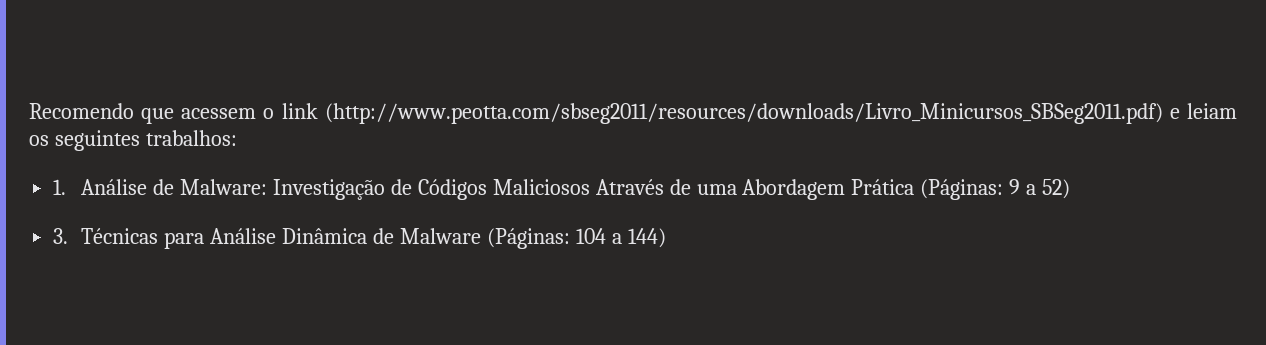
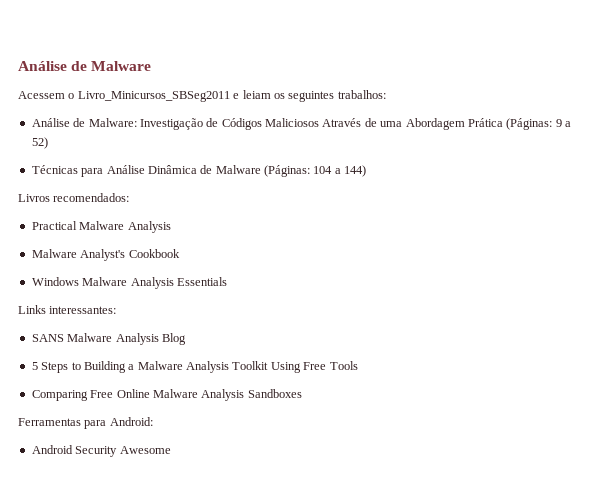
[29,103,1163,124] Recomendo que acessem o link (http://www.peotta.com/sbseg2011/resources/downloads/Livro_Minicursos_SBSeg2011.pdf) -> [18,61,152,71] [18,91,230,102] Análise de Malware // Acessem o Livro_Minicursos_SBSeg2011
[53,179,67,195] 1. -> (386, 94) none
[53,228,69,244] 3. -> (48, 143) none
(666, 238) none -> [18,193,130,202] [31,221,171,233] [31,249,180,261] [31,277,227,289] [18,305,117,314] [31,333,186,345] [31,361,358,373] [31,389,302,401] [18,417,153,429] [31,445,171,457] // Livros recomendados: // Practical Malware Analysis // Malware Analyst's Cookbook // Windows Malware Analysis Essentials // Links interessantes: // SANS Malware Analysis Blog // 5 Steps to Building a Malware Analysis Toolkit Using Free Tools // Comparing Free Online Malware Analysis Sandboxes // Ferramentas para Android: // Android Security Awesome

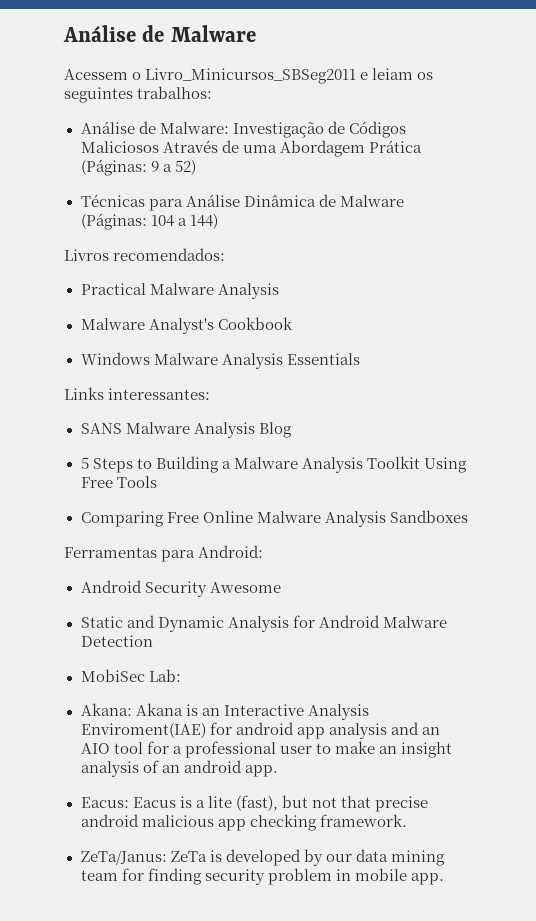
(171, 450) none -> [80,615,447,632] [80,635,153,647] [80,669,181,682] [80,703,369,720] [80,722,440,739] [80,741,452,758] [80,760,278,777] [80,795,428,812] [80,814,407,831] [80,849,445,866] [80,868,444,885] // Static and Dynamic Analysis for Android Malware Detection // MobiSec Lab: // Akana: Akana is an Interactive Analysis Enviroment(IAE) for android app analysis and an AIO tool for a professional user to make an insight analysis of an android app. // Eacus: Eacus is a lite (fast), but not that precise android malicious app checking framework. // ZeTa/Janus: ZeTa is developed by our data mining team for finding security problem in mobile app.

